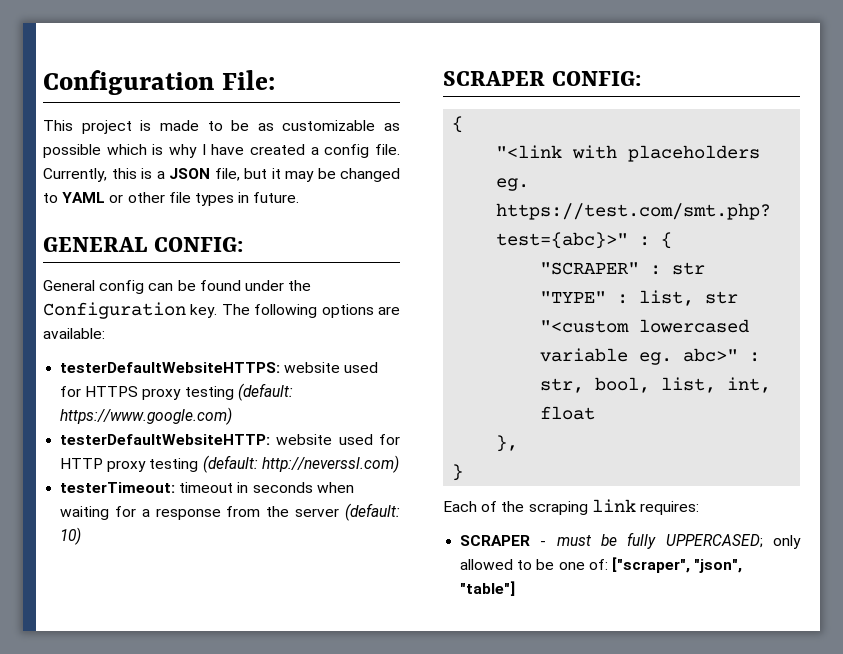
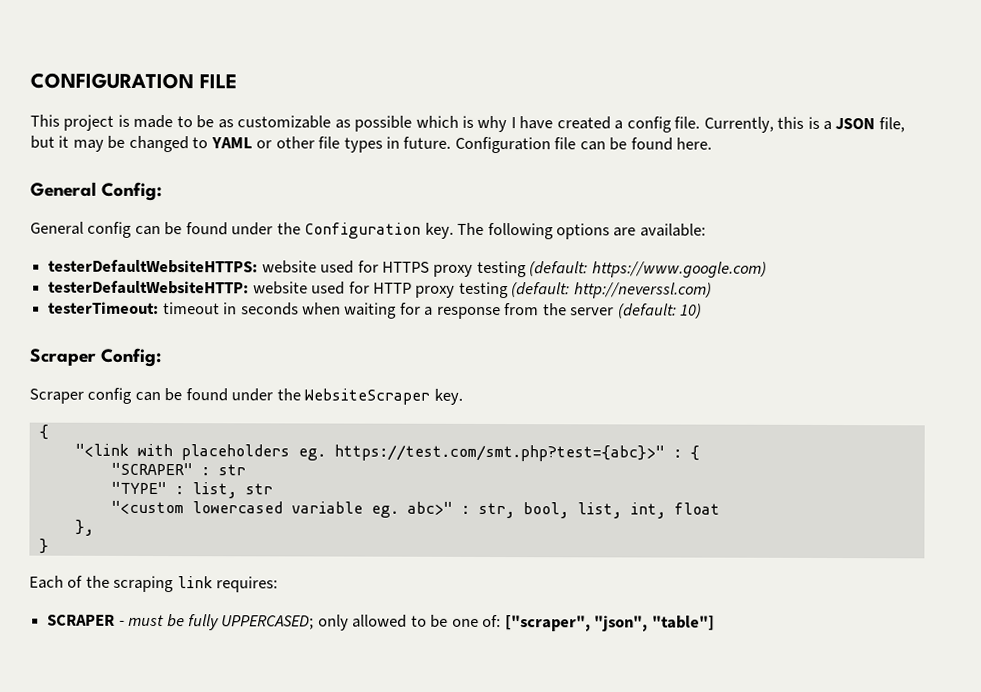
[43,70,276,95] Configuration File: -> [30,72,237,90] CONFIGURATION FILE
[43,237,244,252] // GENERAL CONFIG: -> [454,136,713,154] [30,181,163,202] Configuration file can be found here. // General Config:
[443,71,642,86] SCRAPER CONFIG: -> [29,347,162,368] [29,387,463,405] Scraper Config: // Scraper config can be found under the WebsiteScraper key.

